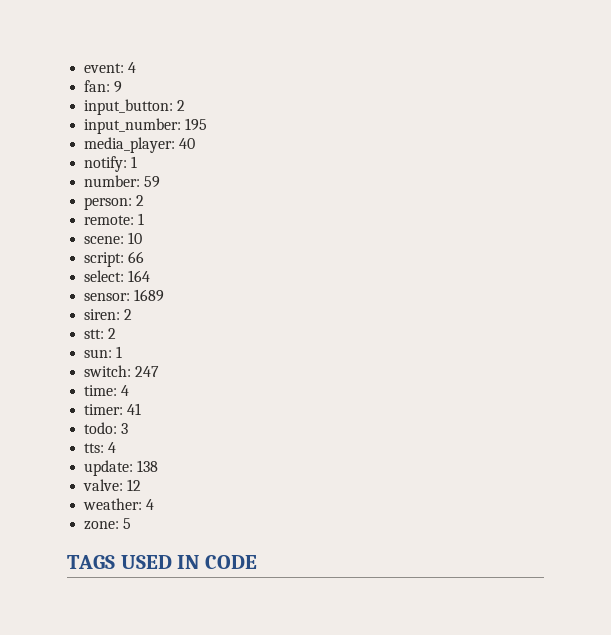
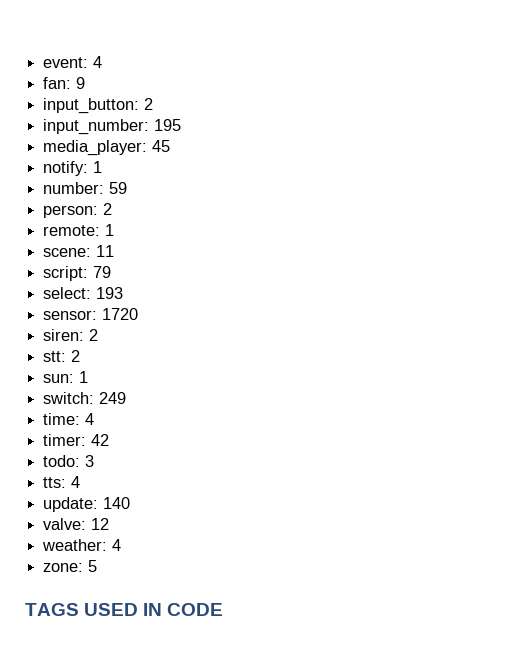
[179,138,196,149] 40 -> [152,140,171,152] 45
[128,232,143,244] 10 -> [96,245,115,257] 11
[128,251,145,263] 66 -> [93,266,112,278] 79
[128,270,151,282] 164 -> [96,287,124,299] 193
[134,289,165,302] 1689 -> [102,308,139,320] 1720
[135,366,160,377] 247 -> [99,392,127,404] 249
[127,403,142,415] 41 -> [91,434,110,446] 42
[137,460,159,472] 138 -> [103,497,131,509] 140

